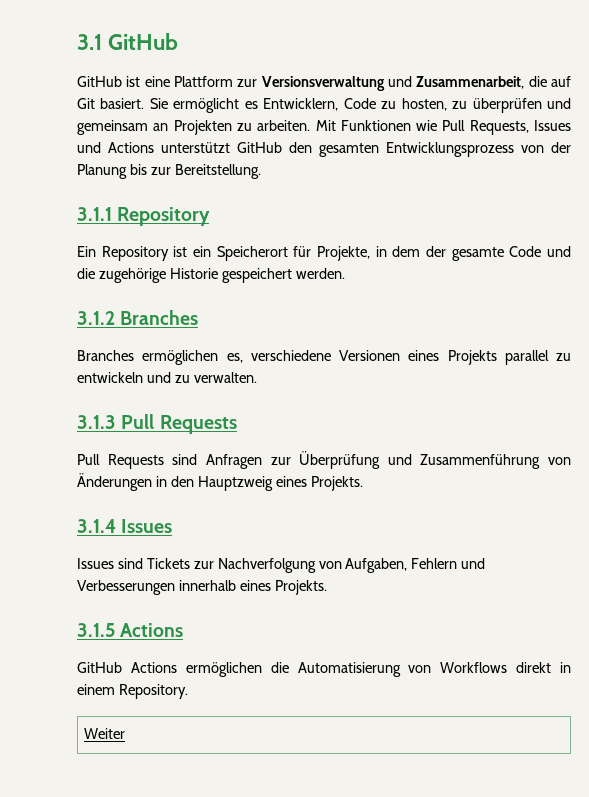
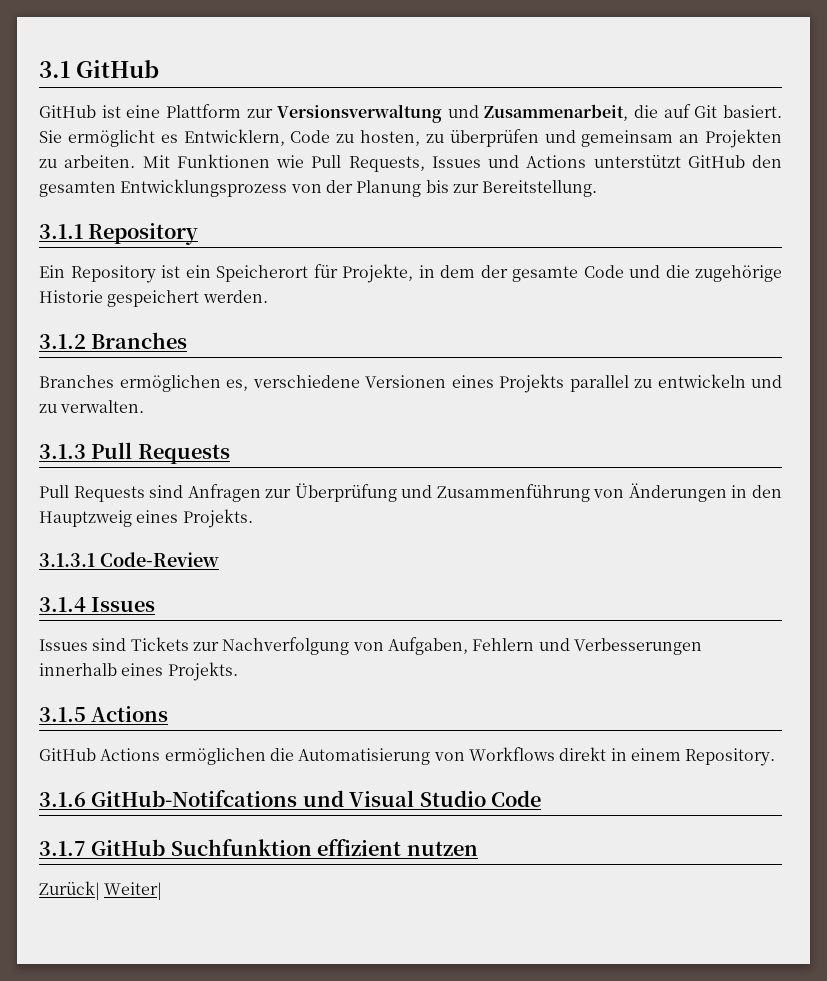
(363, 483) none -> [39,552,219,567] // 3.1.3.1 Code-Review
[84,728,126,739] // Weiter -> [39,790,541,807] [39,839,478,856] [39,881,163,900] // 3.1.6 GitHub-Notifcations und Visual Studio Code // 3.1.7 GitHub Suchfunktion effizient nutzen // Zurück| Weiter|

